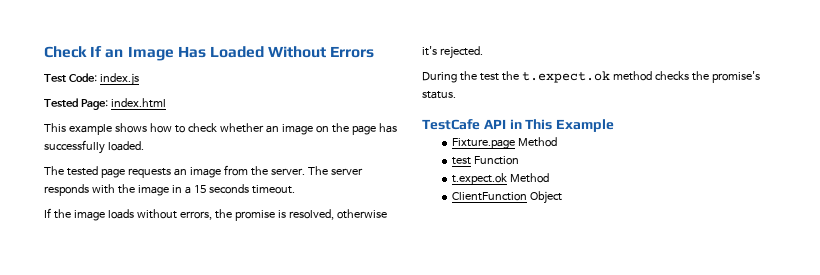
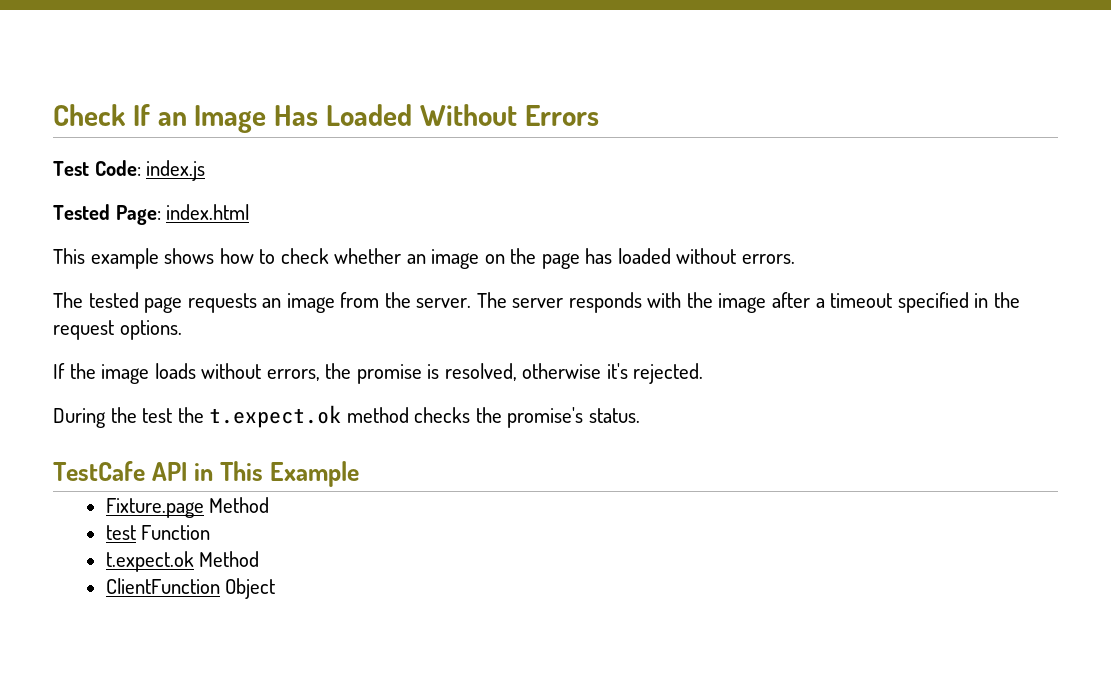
[44,140,144,154] successfully loaded. -> [617,248,796,264] loaded without errors.
[171,184,295,194] in a 15 seconds timeout. -> [772,292,1020,313] [53,320,182,340] after a timeout specified in the request options.

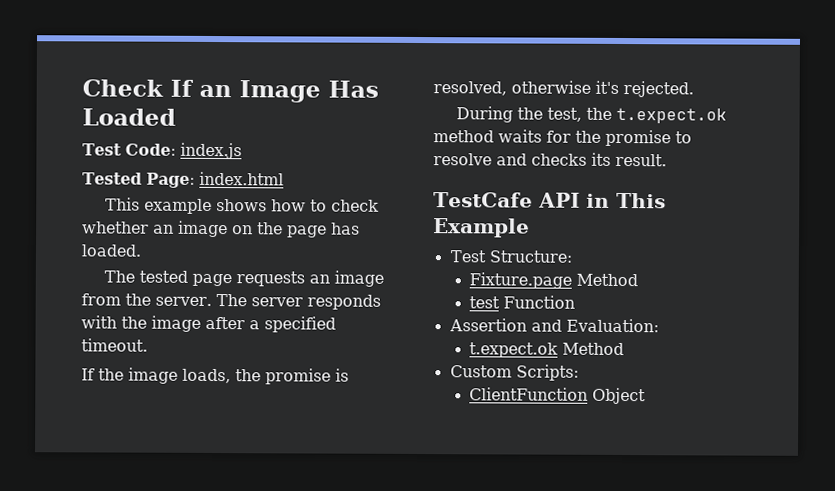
[419,104,599,126] Without Errors -> (176, 117) none
[617,248,796,264] loaded without errors. -> [81,244,142,257] loaded.
[830,292,1020,313] [53,320,182,340] timeout specified in the request options. -> [264,316,336,333] [81,338,148,352] specified timeout.
[154,363,320,381] loads without errors, -> [182,368,231,384] loads,
[142,408,173,423] test -> [546,107,582,122] test,
[414,407,640,428] checks the promise's status. -> [498,129,692,147] [433,152,667,167] waits for the promise to resolve and checks its result.
(359, 474) none -> [449,250,572,263] // Test Structure:
(211, 532) none -> [448,318,659,333] // Assertion and Evaluation:
(260, 559) none -> [449,364,579,381] // Custom Scripts:

